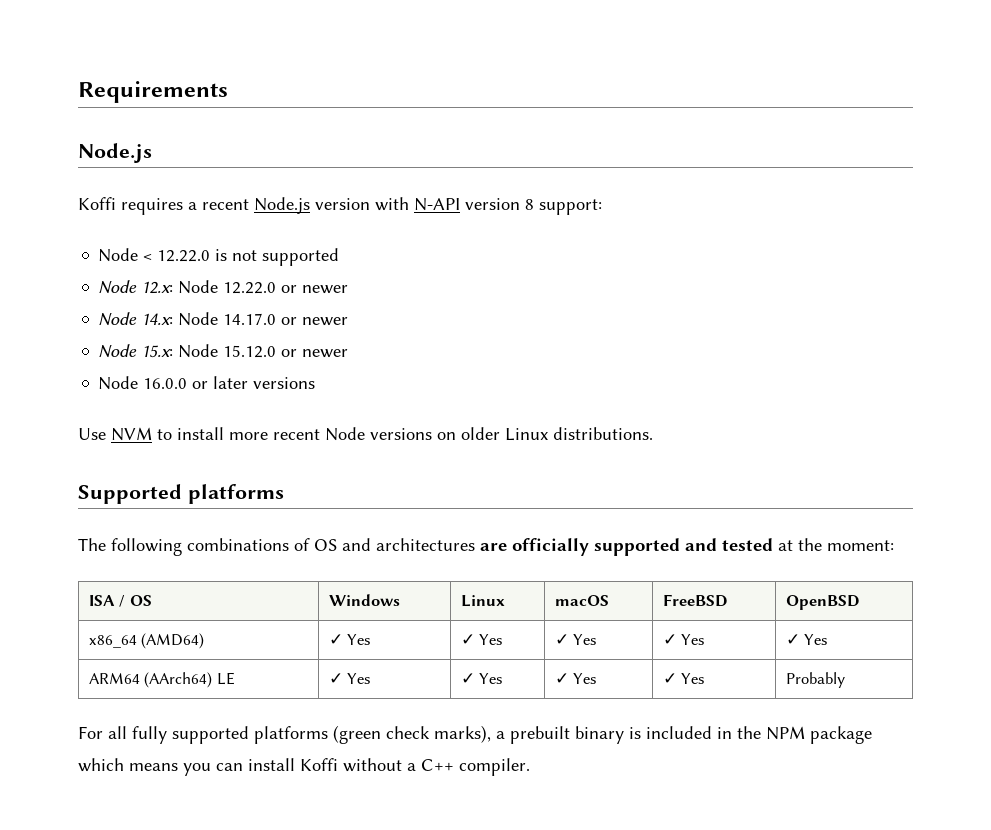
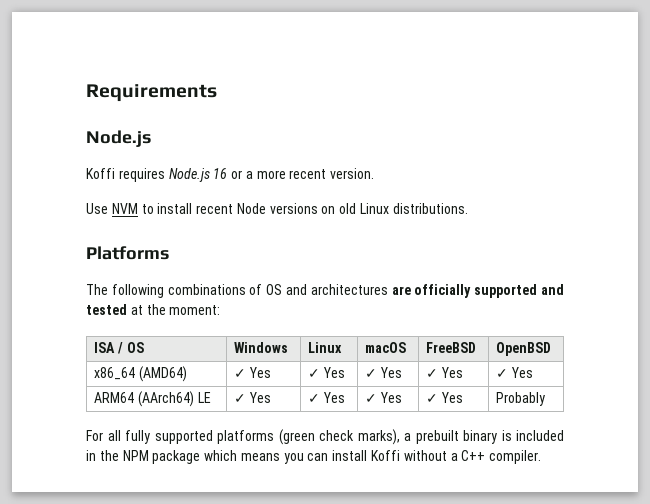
[188,197,602,215] [98,248,340,266] [98,280,349,294] [98,312,349,326] [98,344,349,358] [98,376,316,390] a recent Node.js version with N-API version 8 support: // Node < 12.22.0 is not supported // Node 12.x: Node 12.22.0 or newer // Node 14.x: Node 14.17.0 or newer // Node 15.x: Node 15.12.0 or newer // Node 16.0.0 or later versions -> [168,168,375,182] Node.js 16 or a more recent version.
[229,432,268,440] more -> (193, 208) none
[461,427,500,440] older -> [339,203,357,214] old
[78,484,284,504] Supported platforms -> [86,246,169,260] Platforms

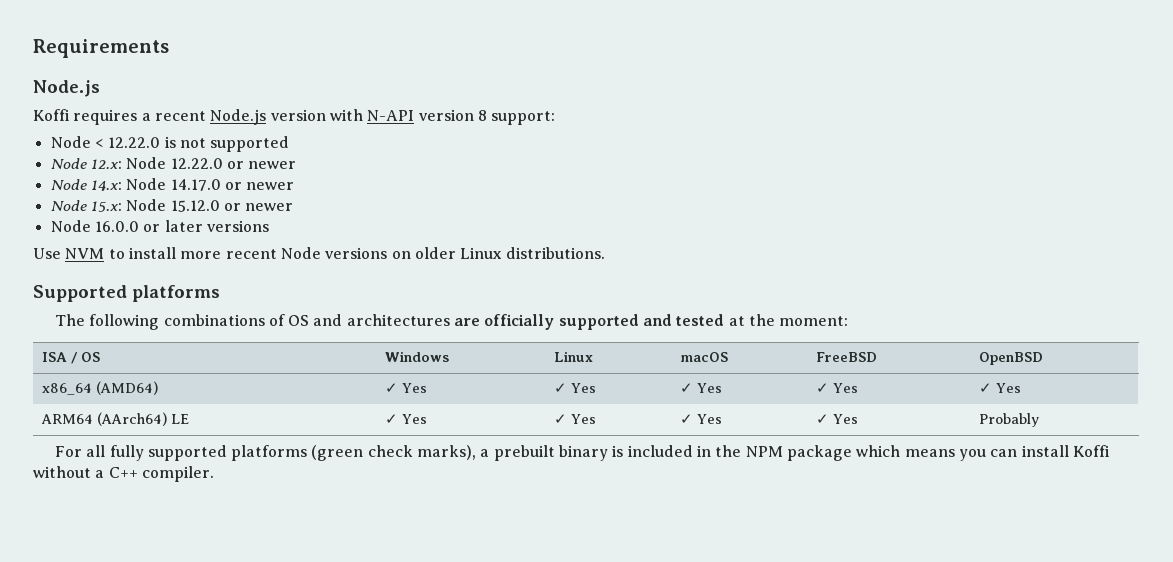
[168,168,375,182] Node.js 16 or a more recent version. -> [141,109,556,125] [50,136,290,152] [50,157,297,169] [50,178,295,191] [50,199,294,212] [50,220,269,232] a recent Node.js version with N-API version 8 support: // Node < 12.22.0 is not supported // Node 12.x: Node 12.22.0 or newer // Node 14.x: Node 14.17.0 or newer // Node 15.x: Node 15.12.0 or newer // Node 16.0.0 or later versions
(193, 208) none -> [180,251,222,259] more
[339,203,357,214] old -> [414,247,456,259] older
[86,246,169,260] Platforms -> [33,285,220,302] Supported platforms

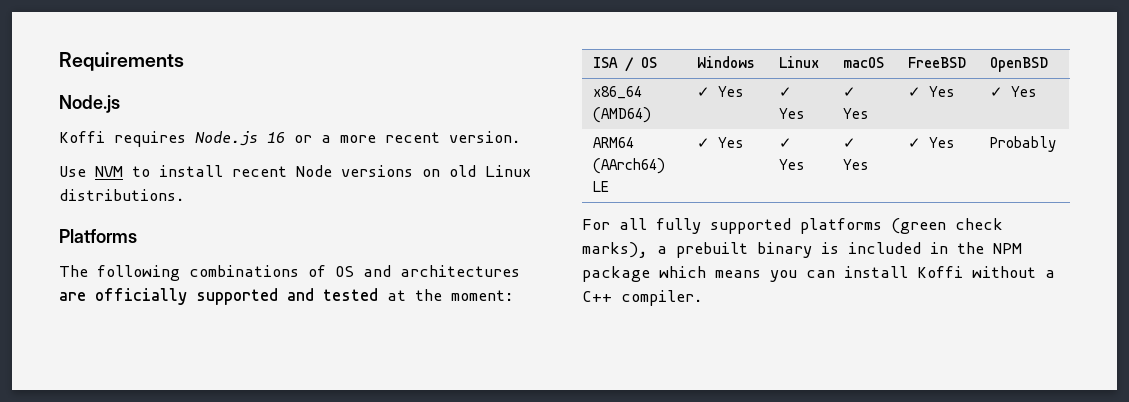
[141,109,556,125] [50,136,290,152] [50,157,297,169] [50,178,295,191] [50,199,294,212] [50,220,269,232] a recent Node.js version with N-API version 8 support: // Node < 12.22.0 is not supported // Node 12.x: Node 12.22.0 or newer // Node 14.x: Node 14.17.0 or newer // Node 15.x: Node 15.12.0 or newer // Node 16.0.0 or later versions -> [195,131,521,146] Node.js 16 or a more recent version.
[180,251,222,259] more -> (223, 171) none
[414,247,456,259] older -> [449,165,476,177] old
[33,285,220,302] Supported platforms -> [59,229,137,243] Platforms

